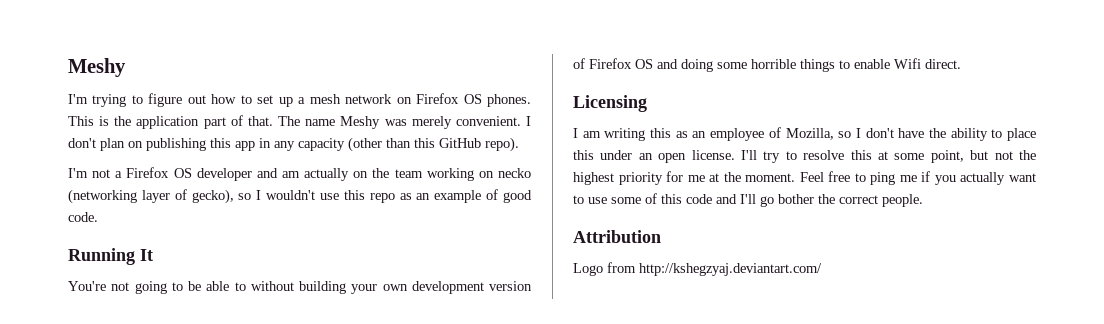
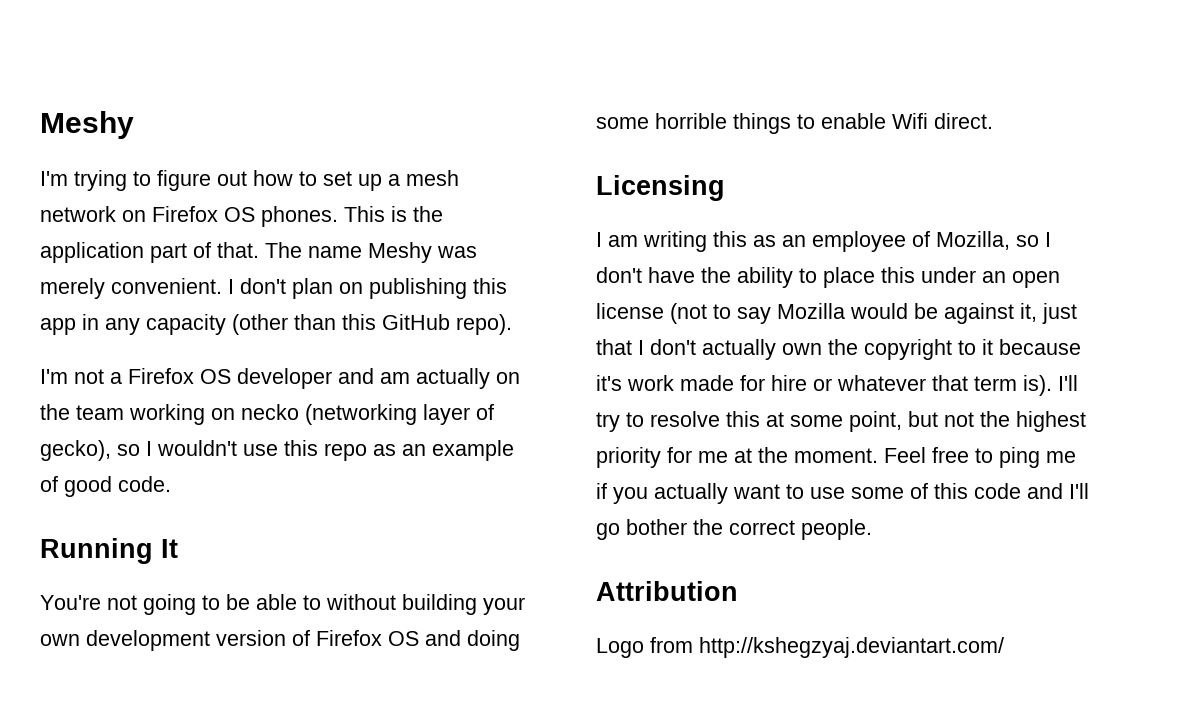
[691,150,735,160] license. -> [596,303,1077,324] [596,339,1081,360] [596,375,1052,396] license (not to say Mozilla would be against it, just that I don't actually own the copyright to it because it's work made for hire or whatever that term is).

